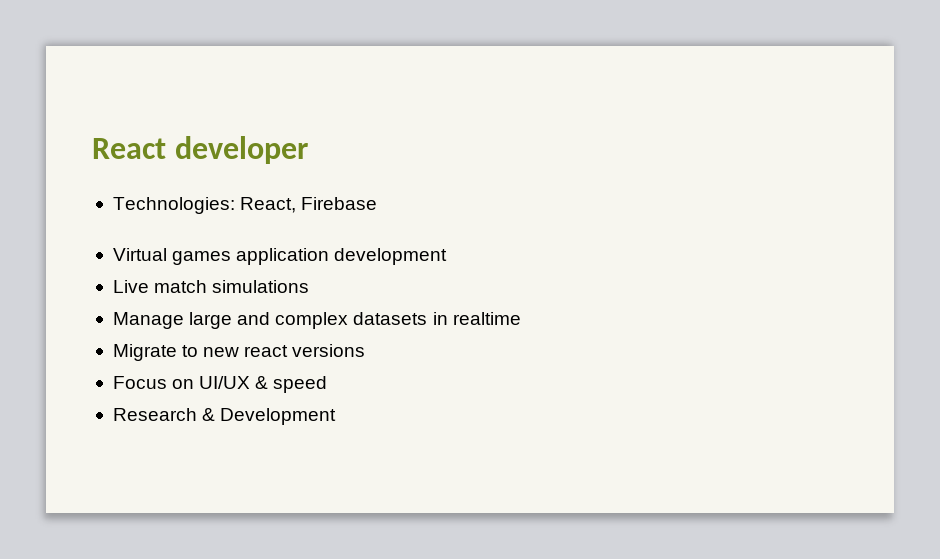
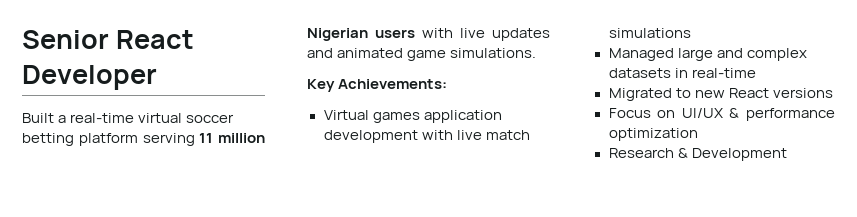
[92,136,308,164] [112,197,378,214] React developer // Technologies: React, Firebase -> [22,30,195,49] [22,65,157,90] [22,113,235,123] [22,133,265,146] [307,28,550,41] [307,48,537,61] [307,79,448,92] Senior React Developer // Built a real-time virtual soccer betting platform serving 11 million Nigerian users with live updates and animated game simulations. // Key Achievements:
[112,280,149,293] // Live -> [421,130,482,140] with live
[112,312,184,329] Manage -> [608,48,674,61] Managed
[452,312,521,325] [112,344,177,361] realtime // Migrate -> [691,68,756,78] [608,88,672,101] real-time // Migrated
[244,345,289,357] react -> [728,88,769,98] React
[273,376,328,393] speed -> [746,108,835,121] [608,128,698,141] performance optimization

